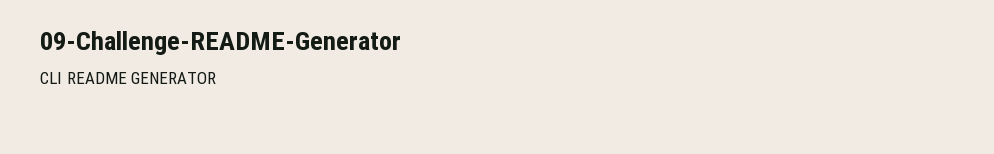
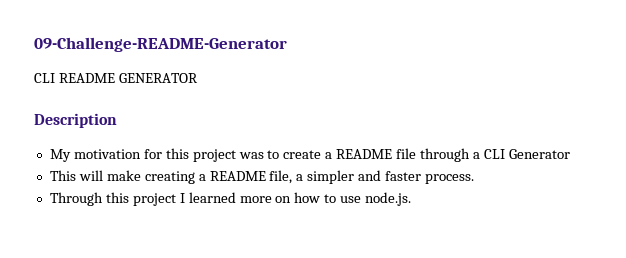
(217, 78) none -> [34,113,117,128] [49,148,570,162] [49,170,475,184] [49,192,412,206] // Description // My motivation for this project was to create a README file through a CLI Generator // This will make creating a README file, a simpler and faster process. // Through this project I learned more on how to use node.js.

